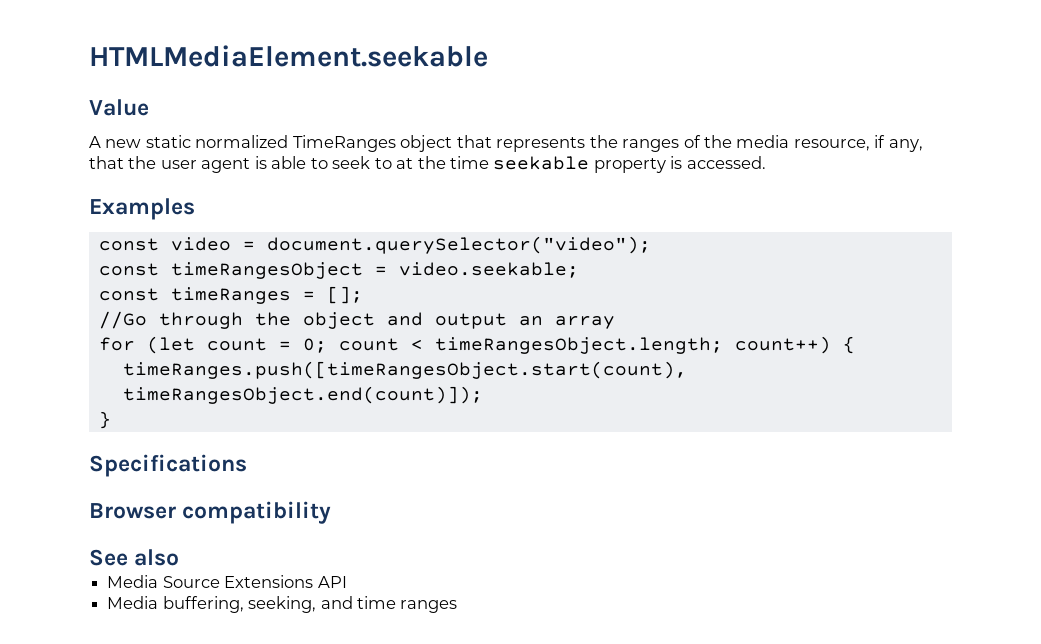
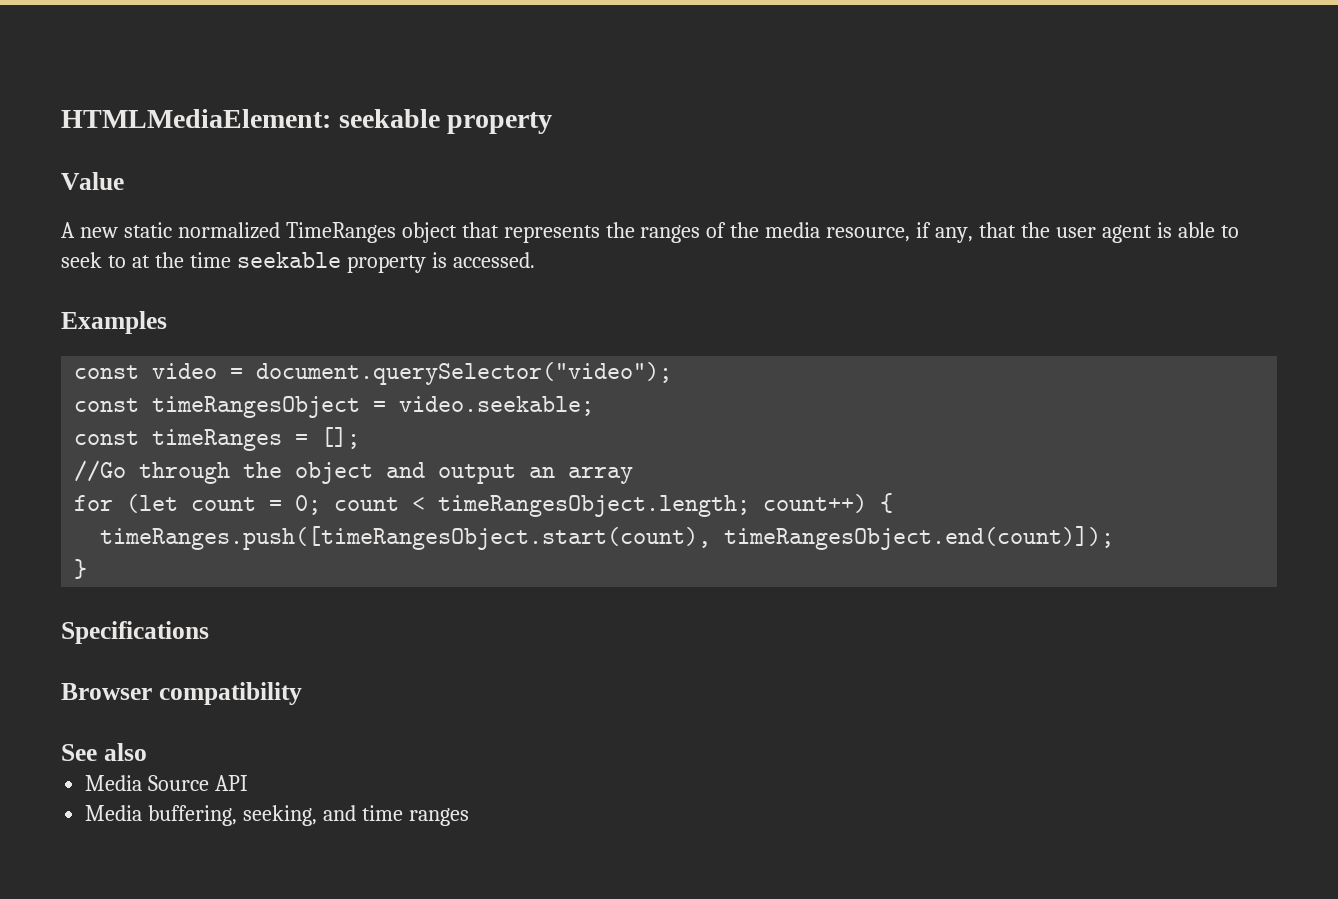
[89,45,488,67] HTMLMediaElement.seekable -> [61,109,553,134] HTMLMediaElement: seekable property
[224,575,314,588] Extensions -> (210, 783) none

